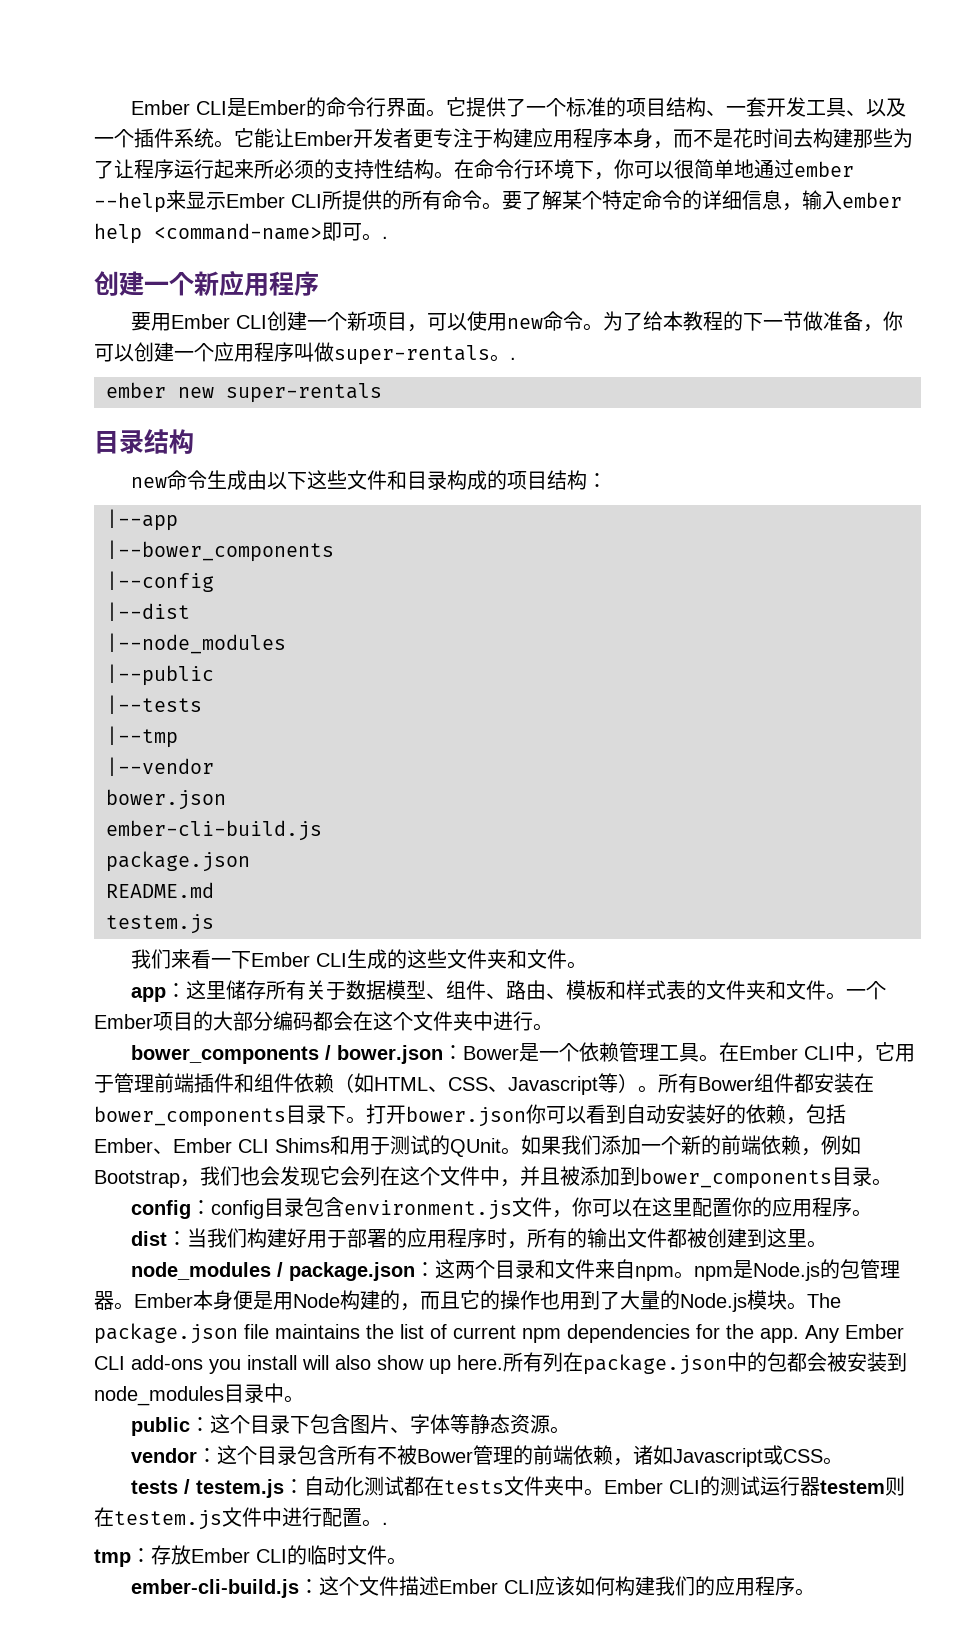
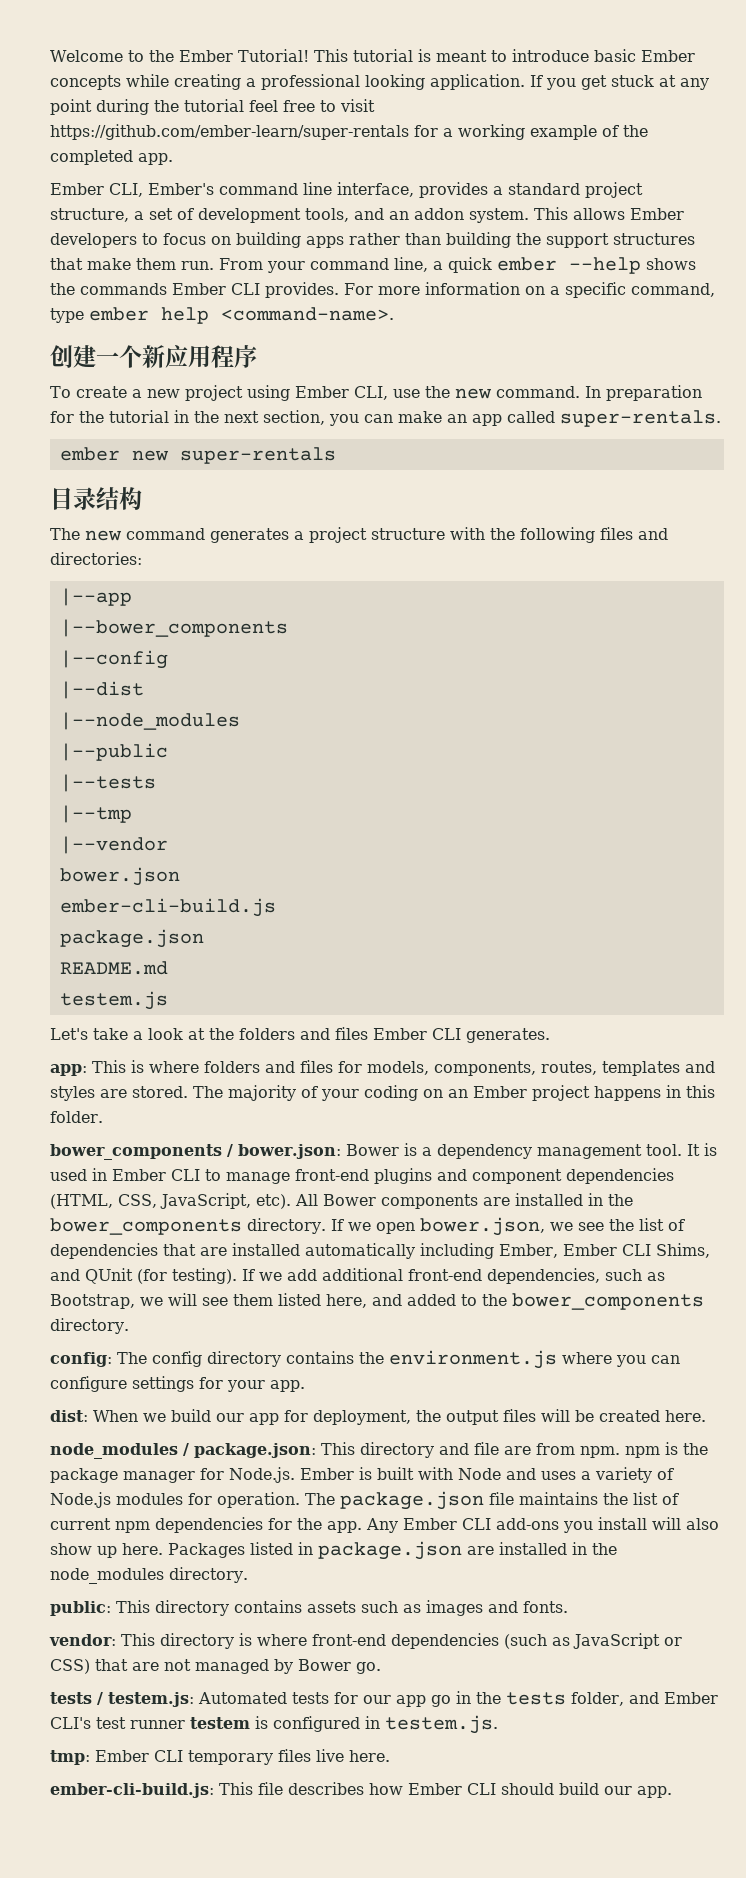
[130,97,906,117] [94,128,913,149] [94,159,854,180] [94,190,902,213] [94,222,388,244] Ember CLI是Ember的命令行界面。它提供了一个标准的项目结构、一套开发工具、以及一个插件系统。它能让Ember开发者更专注于构建应用程序本身，而不是花时间去构建那些为了让程序运行起来所必须的支持性结构。在命令行环境下，你可以很简单地通过ember --help来显示Ember CLI所提供的所有命令。要了解某个特定命令的详细信息，输入ember help <command-name>即可。. -> [50,49,695,62] [50,74,709,90] [50,99,375,115] [50,124,648,140] [50,150,173,165] [50,182,643,198] [50,207,684,223] [50,232,695,248] [50,257,696,274] [50,282,715,298] [50,307,394,324] Welcome to the Ember Tutorial! This tutorial is meant to introduce basic Ember concepts while creating a professional looking application. If you get stuck at any point during the tutorial feel free to visit https://github.com/ember-learn/super-rentals for a working example of the completed app. // Ember CLI, Ember's command line interface, provides a standard project structure, a set of development tools, and an addon system. This allows Ember developers to focus on building apps rather than building the support structures that make them run. From your command line, a quick ember --help shows the commands Ember CLI provides. For more information on a specific command, type ember help <command-name>.
[130,311,903,332] [94,342,516,365] 要用Ember CLI创建一个新项目，可以使用new命令。为了给本教程的下一节做准备，你可以创建一个应用程序叫做super-rentals。. -> [50,385,702,401] [50,410,721,427] To create a new project using Ember CLI, use the new command. In preparation for the tutorial in the next section, you can make an app called super-rentals.
[130,470,607,490] new命令生成由以下这些文件和目录构成的项目结构： -> [50,527,668,543] [50,552,142,565] The new command generates a project structure with the following files and directories:
[130,949,587,969] [130,980,886,1002] [94,1011,553,1031] [130,1042,915,1064] [94,1073,874,1095] [94,1104,846,1127] [94,1135,861,1157] [94,1166,892,1189] [130,1197,872,1220] [130,1228,827,1249] [130,1259,900,1281] [94,1290,807,1312] 我们来看一下Ember CLI生成的这些文件夹和文件。 // app：这里储存所有关于数据模型、组件、路由、模板和样式表的文件夹和文件。一个Ember项目的大部分编码都会在这个文件夹中进行。 // bower_components / bower.json：Bower是一个依赖管理工具。在Ember CLI中，它用于管理前端插件和组件依赖（如HTML、CSS、Javascript等）。所有Bower组件都安装在bower_components目录下。打开bower.json你可以看到自动安装好的依赖，包括Ember、Ember CLI Shims和用于测试的QUnit。如果我们添加一个新的前端依赖，例如Bootstrap，我们也会发现它会列在这个文件中，并且被添加到bower_components目录。 // config：config目录包含environment.js文件，你可以在这里配置你的应用程序。 // dist：当我们构建好用于部署的应用程序时，所有的输出文件都被创建到这里。 // node_modules / package.json：这两个目录和文件来自npm。npm是Node.js的包管理器。Ember本身便是用Node构建的，而且它的操作也用到了大量的Node.js模块。 -> [50,1027,550,1043] [50,1060,715,1076] [50,1085,715,1101] [50,1111,103,1123] [50,1143,717,1160] [50,1168,674,1184] [50,1193,633,1209] [50,1217,685,1236] [50,1243,710,1259] [50,1268,665,1284] [50,1293,704,1310] [50,1318,129,1334] [50,1350,680,1369] [50,1376,305,1392] [50,1409,706,1425] [50,1442,708,1459] [50,1467,674,1483] [50,1492,300,1508] Let's take a look at the folders and files Ember CLI generates. // app: This is where folders and files for models, components, routes, templates and styles are stored. The majority of your coding on an Ember project happens in this folder. // bower_components / bower.json: Bower is a dependency management tool. It is used in Ember CLI to manage front-end plugins and component dependencies (HTML, CSS, JavaScript, etc). All Bower components are installed in the bower_components directory. If we open bower.json, we see the list of dependencies that are installed automatically including Ember, Ember CLI Shims, and QUnit (for testing). If we add additional front-end dependencies, such as Bootstrap, we will see them listed here, and added to the bower_components directory. // config: The config directory contains the environment.js where you can configure settings for your app. // dist: When we build our app for deployment, the output files will be created here. // node_modules / package.json: This directory and file are from npm. npm is the package manager for Node.js. Ember is built with Node and uses a variety of Node.js modules for operation.
[503,1352,907,1375] [94,1383,304,1406] [130,1414,570,1436] [130,1445,843,1467] [130,1476,905,1498] [94,1507,388,1530] [94,1545,407,1567] [130,1576,815,1598] 所有列在package.json中的包都会被安装到node_modules目录中。 // public：这个目录下包含图片、字体等静态资源。 // vendor：这个目录包含所有不被Bower管理的前端依赖，诸如Javascript或CSS。 // tests / testem.js：自动化测试都在tests文件夹中。Ember CLI的测试运行器testem则在testem.js文件中进行配置。. // tmp：存放Ember CLI的临时文件。 // ember-cli-build.js：这个文件描述Ember CLI应该如何构建我们的应用程序。 -> [168,1541,617,1560] [50,1567,248,1584] [50,1600,568,1616] [49,1633,682,1649] [50,1659,381,1674] [50,1691,718,1707] [50,1715,498,1734] [50,1749,390,1765] [50,1782,672,1798] Packages listed in package.json are installed in the node_modules directory. // public: This directory contains assets such as images and fonts. // vendor: This directory is where front-end dependencies (such as JavaScript or CSS) that are not managed by Bower go. // tests / testem.js: Automated tests for our app go in the tests folder, and Ember CLI's test runner testem is configured in testem.js. // tmp: Ember CLI temporary files live here. // ember-cli-build.js: This file describes how Ember CLI should build our app.

